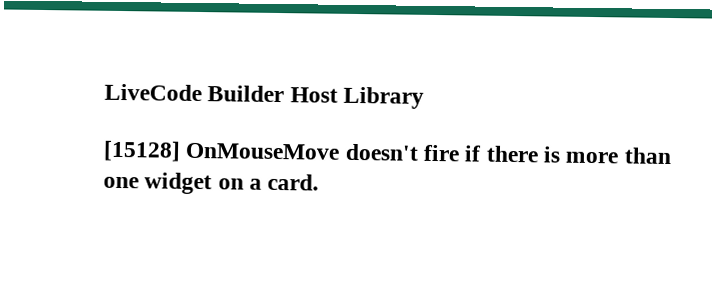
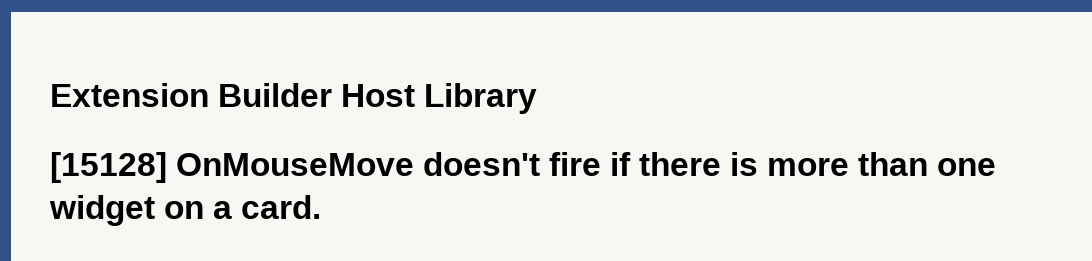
[104,83,202,102] LiveCode -> [50,83,209,107] Extension

